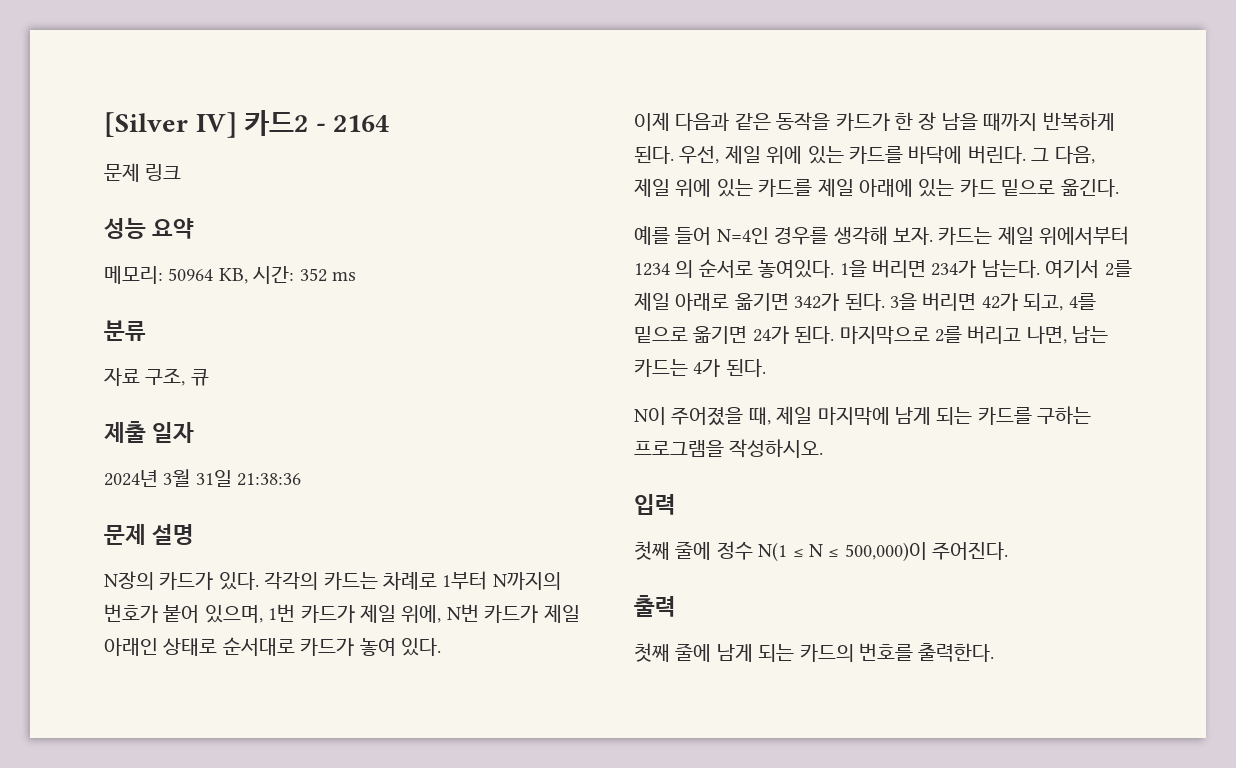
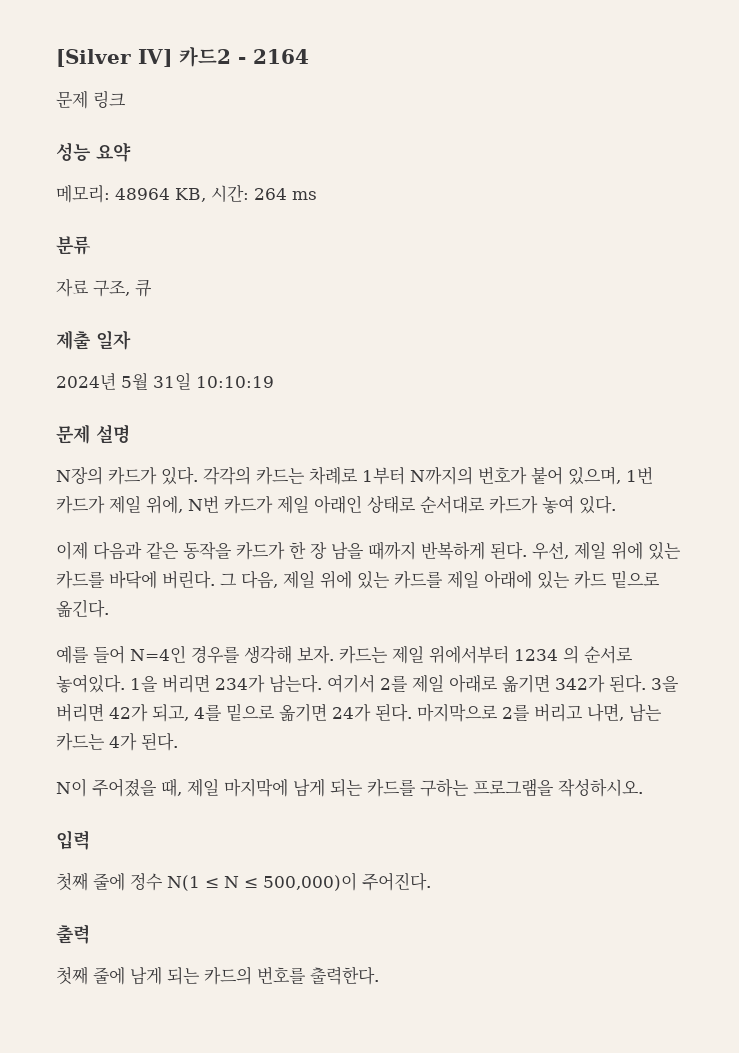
[168,268,214,281] 50964 -> [115,188,170,200] 48964
[299,268,327,282] 352 -> [254,188,287,200] 264
[163,469,302,487] 3월 31일 21:38:36 -> [121,373,274,390] 5월 31일 10:10:19

